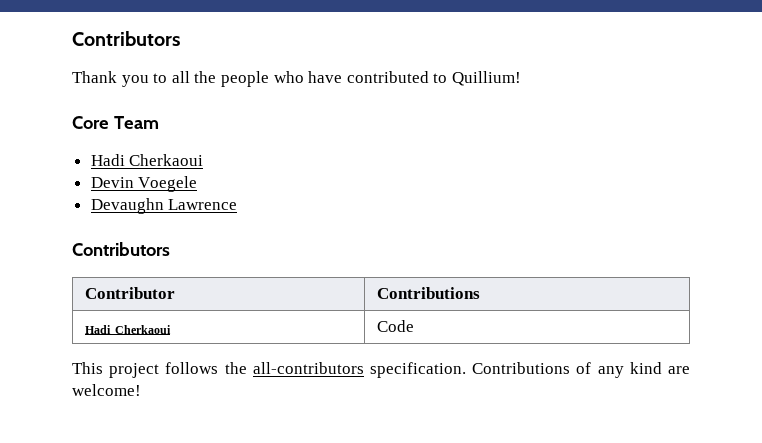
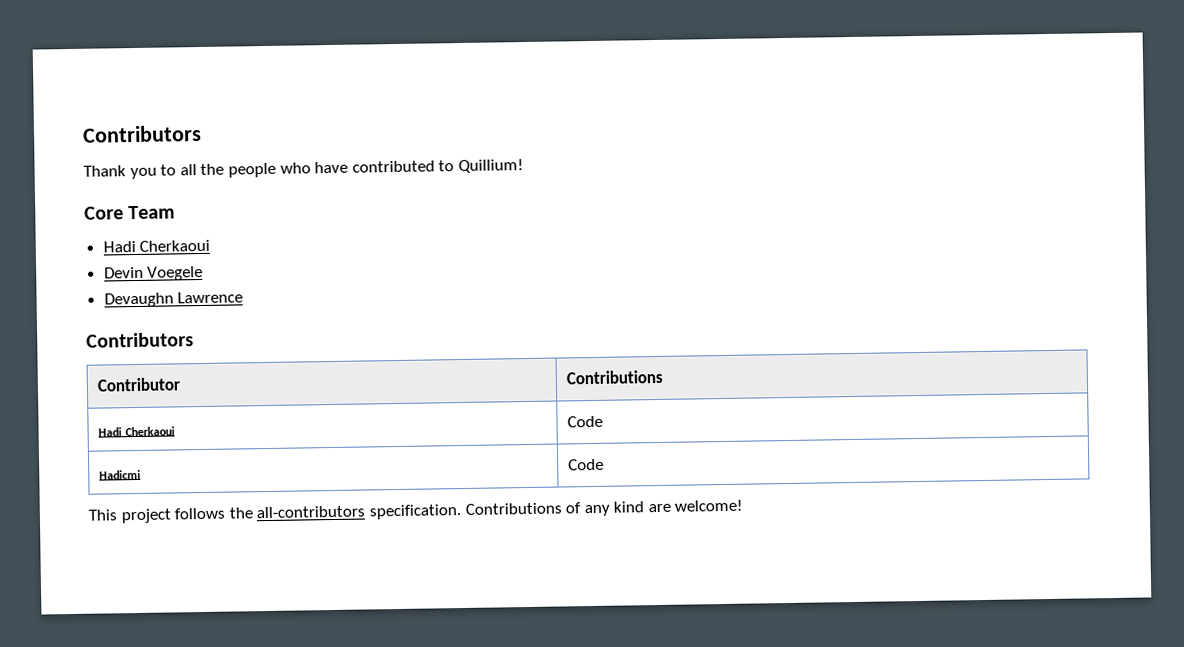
(415, 326) none -> [98,469,141,480] [567,458,604,471] // Hadicmi | Code

